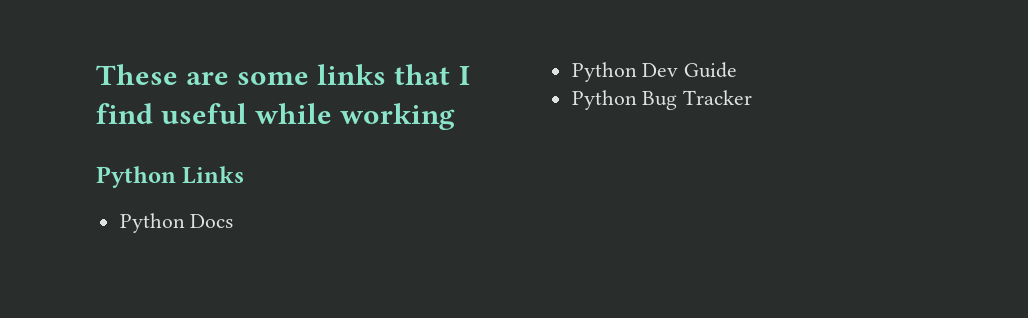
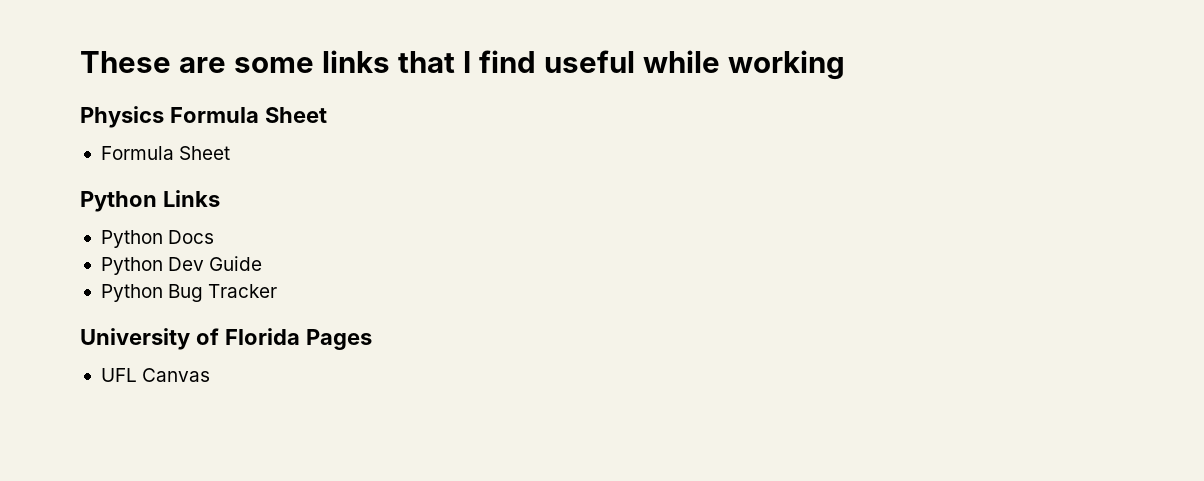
(456, 116) none -> [80,106,327,128] [100,146,231,160] // Physics Formula Sheet // Formula Sheet
(753, 97) none -> [80,328,372,350] [100,368,211,382] // University of Florida Pages // UFL Canvas

